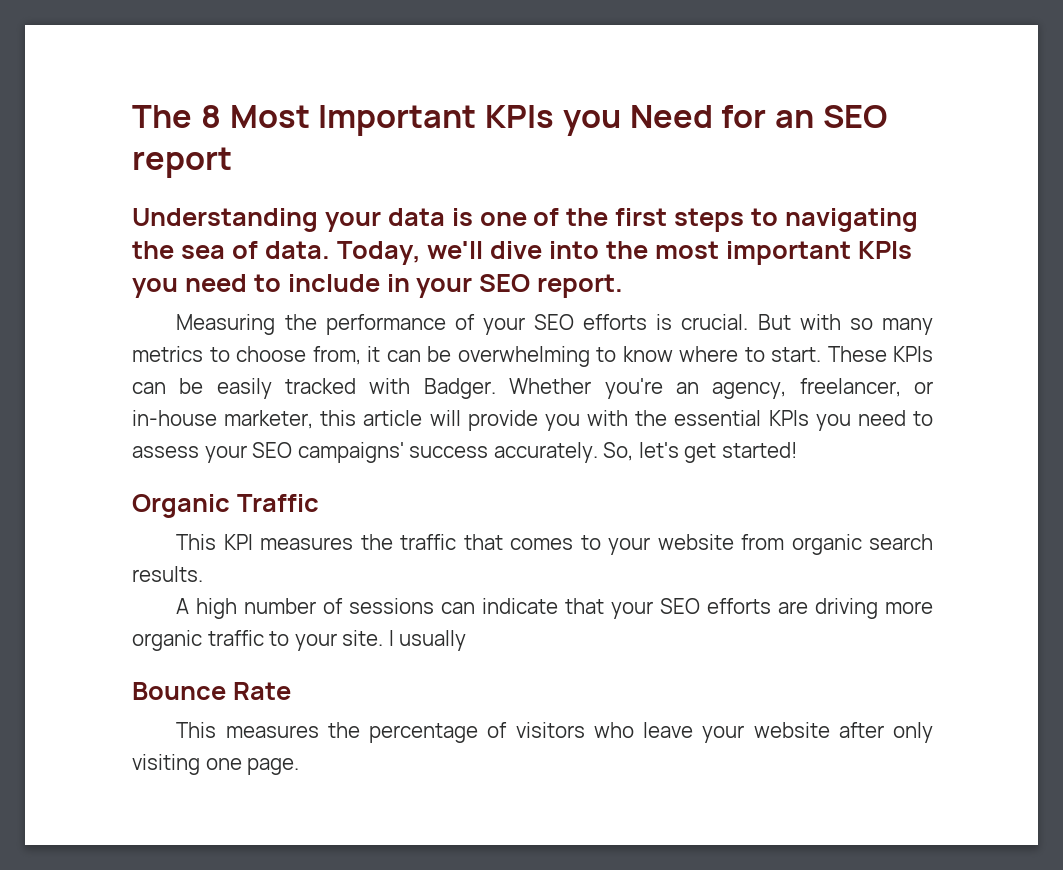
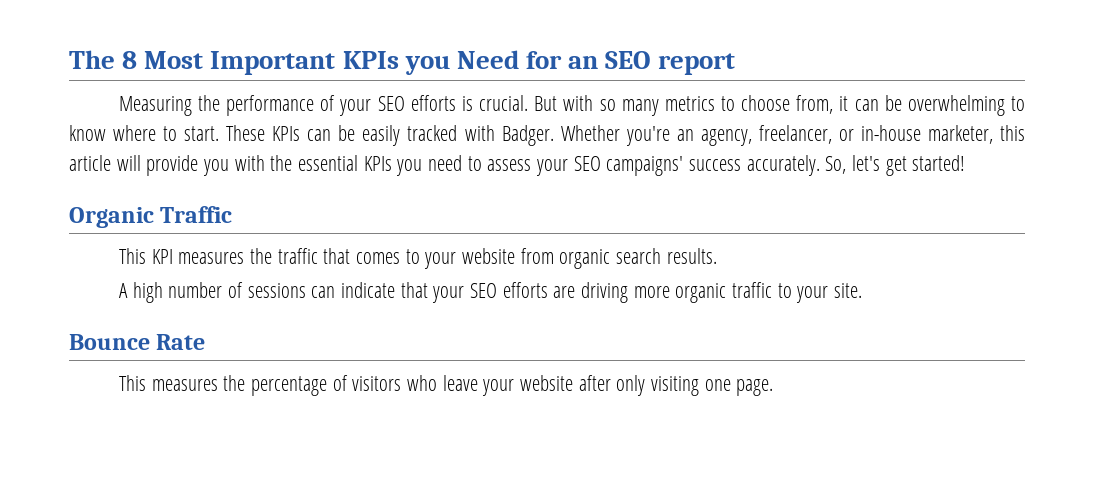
[132,208,918,232] [132,241,912,265] [132,274,624,298] // Understanding your data is one of the first steps to navigating the sea of data. Today, we'll dive into the most important KPIs you need to include in your SEO report. -> (735, 64) none
[388,630,467,651] I usually -> (862, 290) none

